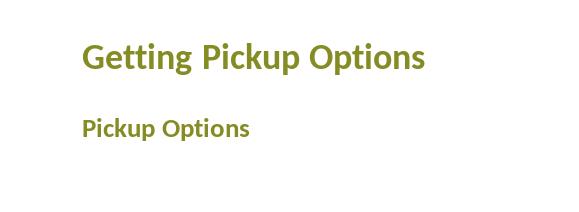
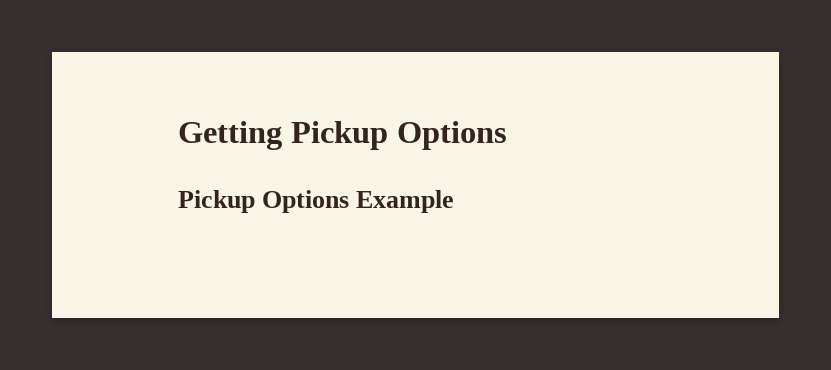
(251, 129) none -> [356,190,455,213] Example

